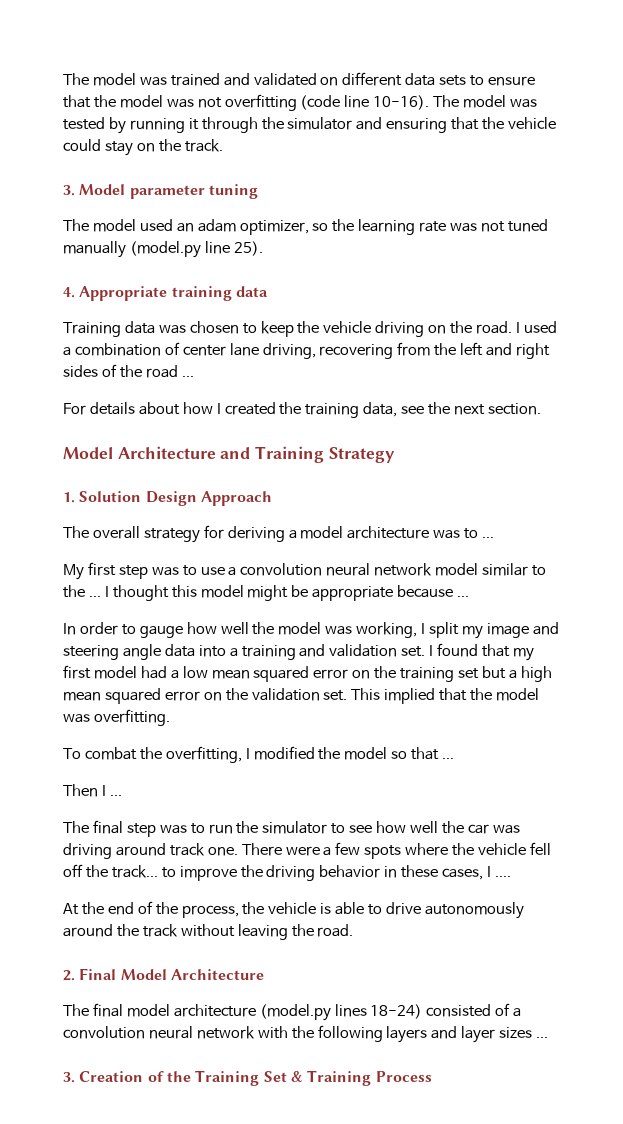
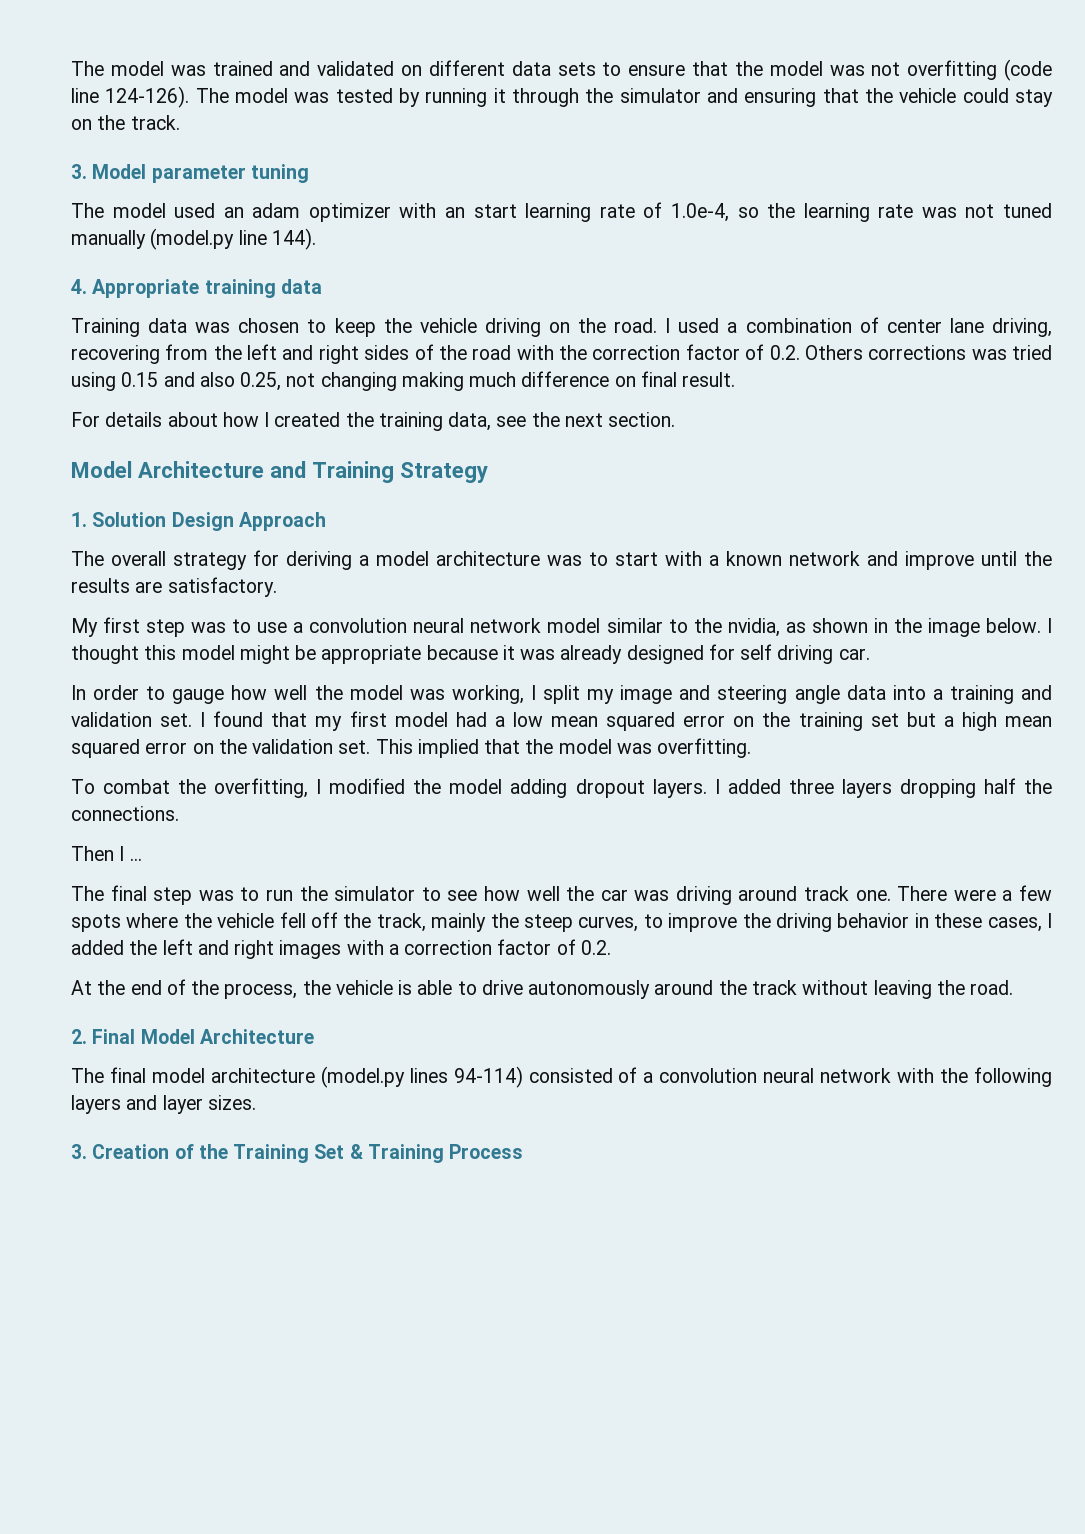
[373,95,430,110] 10-16). -> [105,86,190,108] 124-126).
[239,220,309,235] optimizer, -> [308,202,729,222] optimizer with an start learning rate of 1.0e-4,
[233,241,263,256] 25). -> [271,228,316,250] 144).
[181,376,194,377] ... -> [516,344,1052,360] [71,371,736,391] with the correction factor of 0.2. Others corrections was tried using 0.15 and also 0.25, not changing making much difference on final result.
[482,537,495,538] ... -> [615,551,1052,570] [71,577,277,597] start with a known network and improve until the results are satisfactory.
[88,596,101,597] ... -> [727,618,1041,637] nvidia, as shown in the image below.
[457,596,470,597] ... -> [502,644,870,664] it was already designed for self driving car.
[391,747,455,760] so that ... -> [510,778,1052,798] [71,806,179,821] adding dropout layers. I added three layers dropping half the connections.
[111,865,158,878] track... -> [376,913,639,932] track, mainly the steep curves,
[494,876,511,877] .... -> [71,939,611,959] added the left and right images with a correction factor of 0.2.
[370,1004,423,1019] 18-24) -> [453,1066,523,1088] 94-114)
[499,1027,549,1038] sizes ... -> [207,1095,256,1110] sizes.

